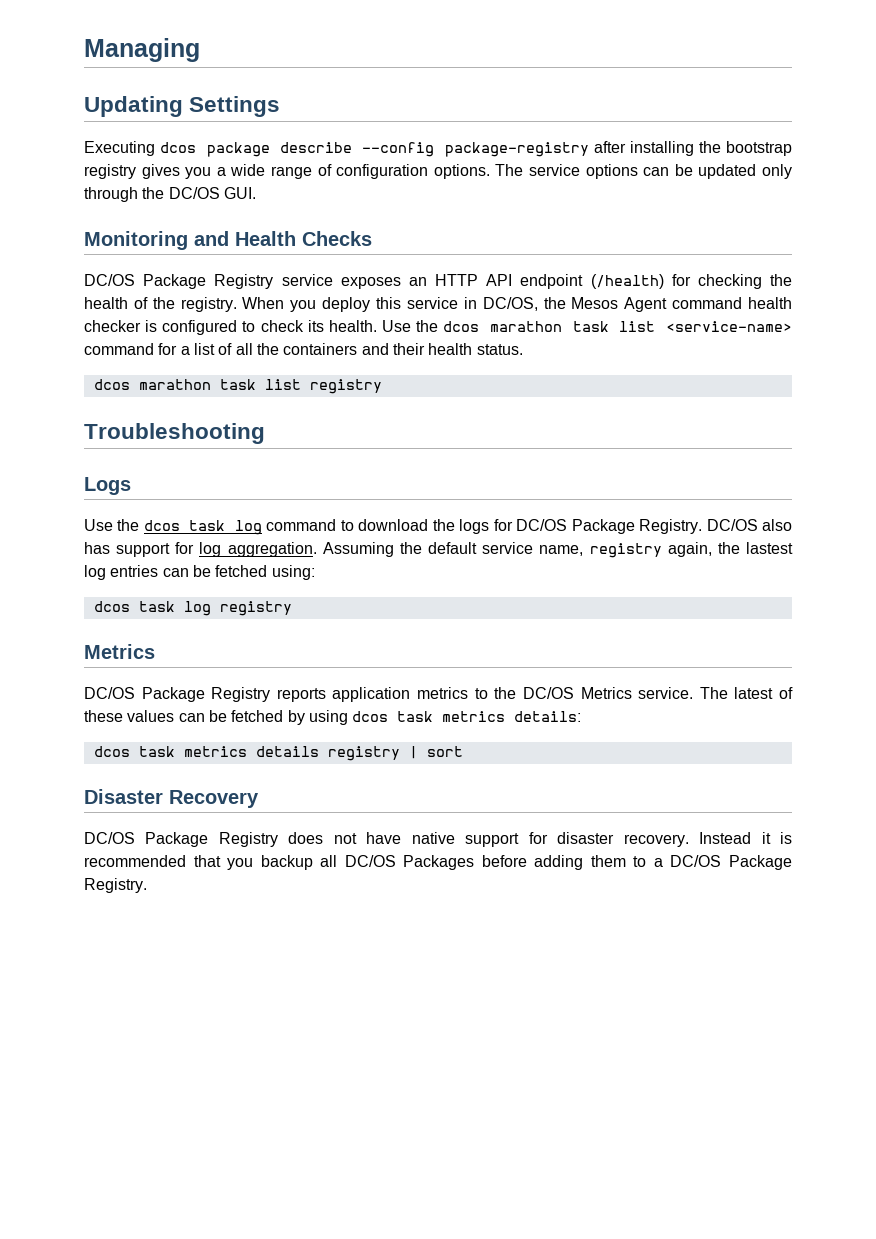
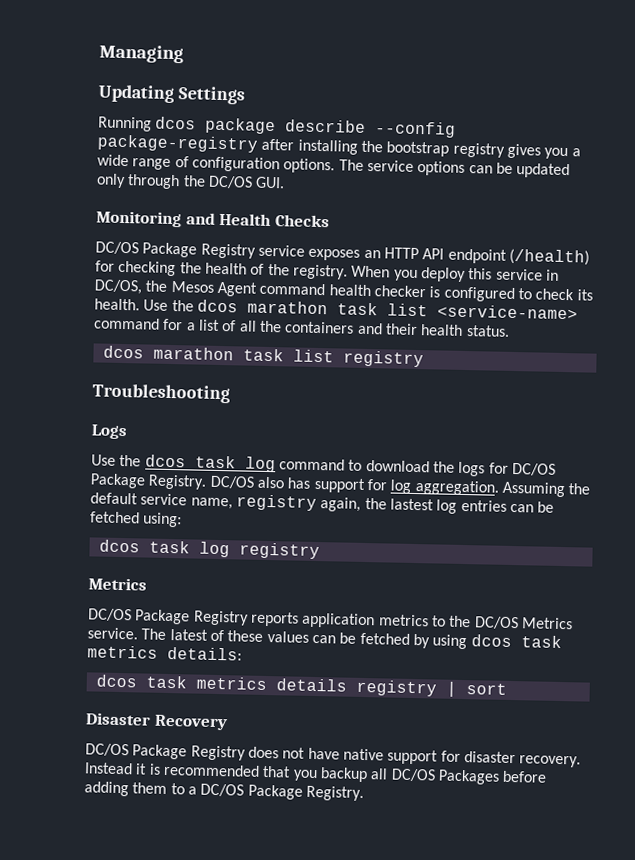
[84,141,155,156] Executing -> [98,116,152,132] Running

